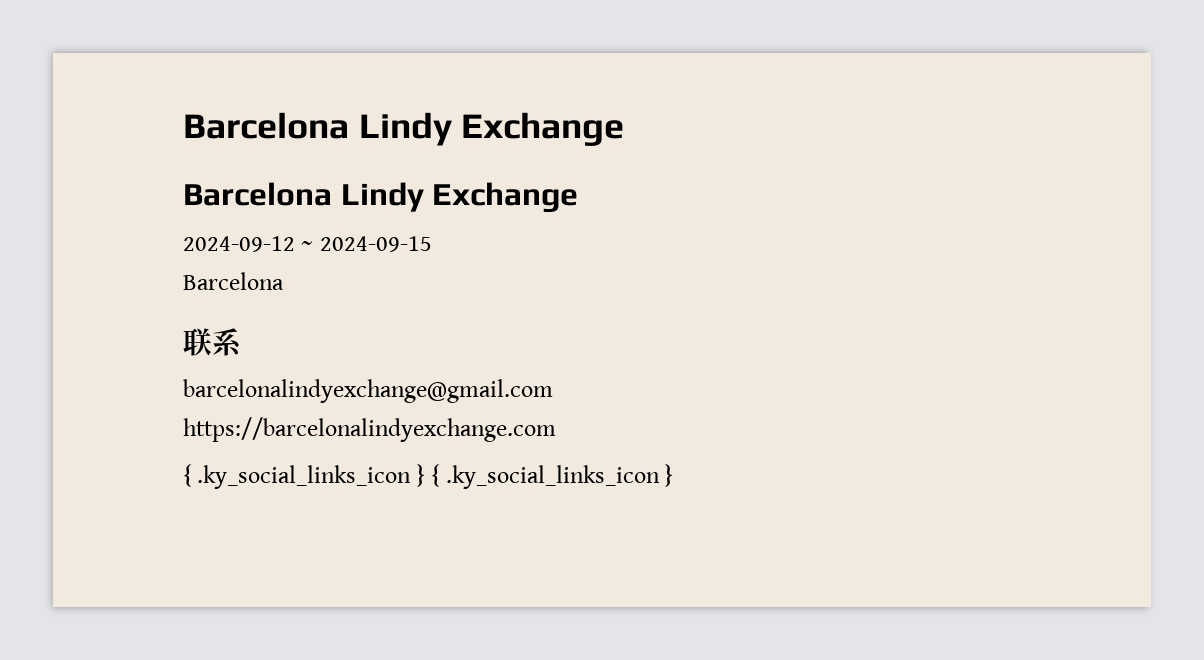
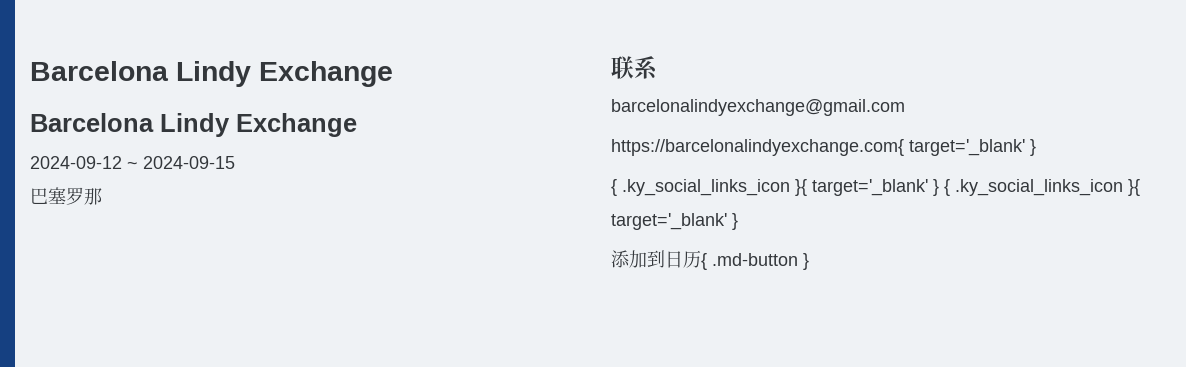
[183,272,284,290] Barcelona -> [30,187,102,205] 巴塞罗那
[183,417,556,442] [183,464,412,489] https://barcelonalindyexchange.com // { .ky_social_links_icon -> [611,139,1036,156] [611,179,928,196] https://barcelonalindyexchange.com{ target='_blank' } // { .ky_social_links_icon }{ target='_blank'
[665,464,674,487] } -> [1128,179,1140,196] [611,213,738,230] [611,250,809,270] }{ target='_blank' } // 添加到日历{ .md-button }

